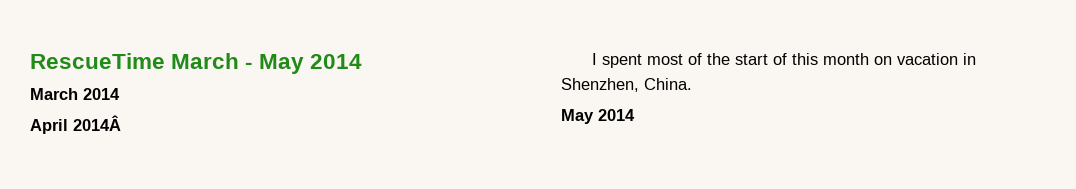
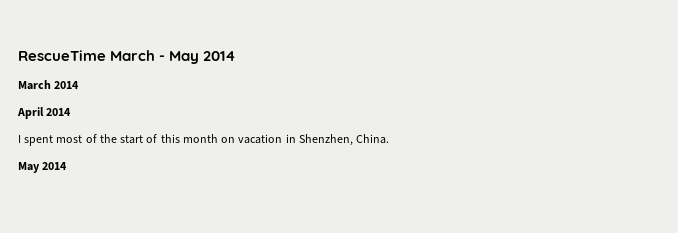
[73,115,121,131] 2014Â -> [46,108,72,116] 2014

